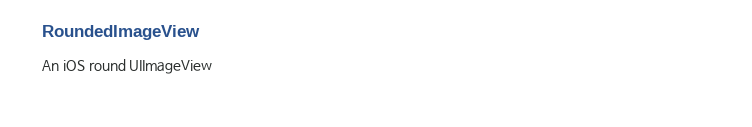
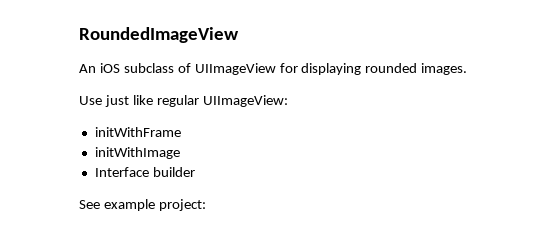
[88,59,213,74] round UIImageView -> [123,63,468,75] [79,95,288,107] [94,127,181,137] [94,147,180,159] [94,167,195,177] [79,199,206,211] subclass of UIImageView for displaying rounded images. // Use just like regular UIImageView: // initWithFrame // initWithImage // Interface builder // See example project:

